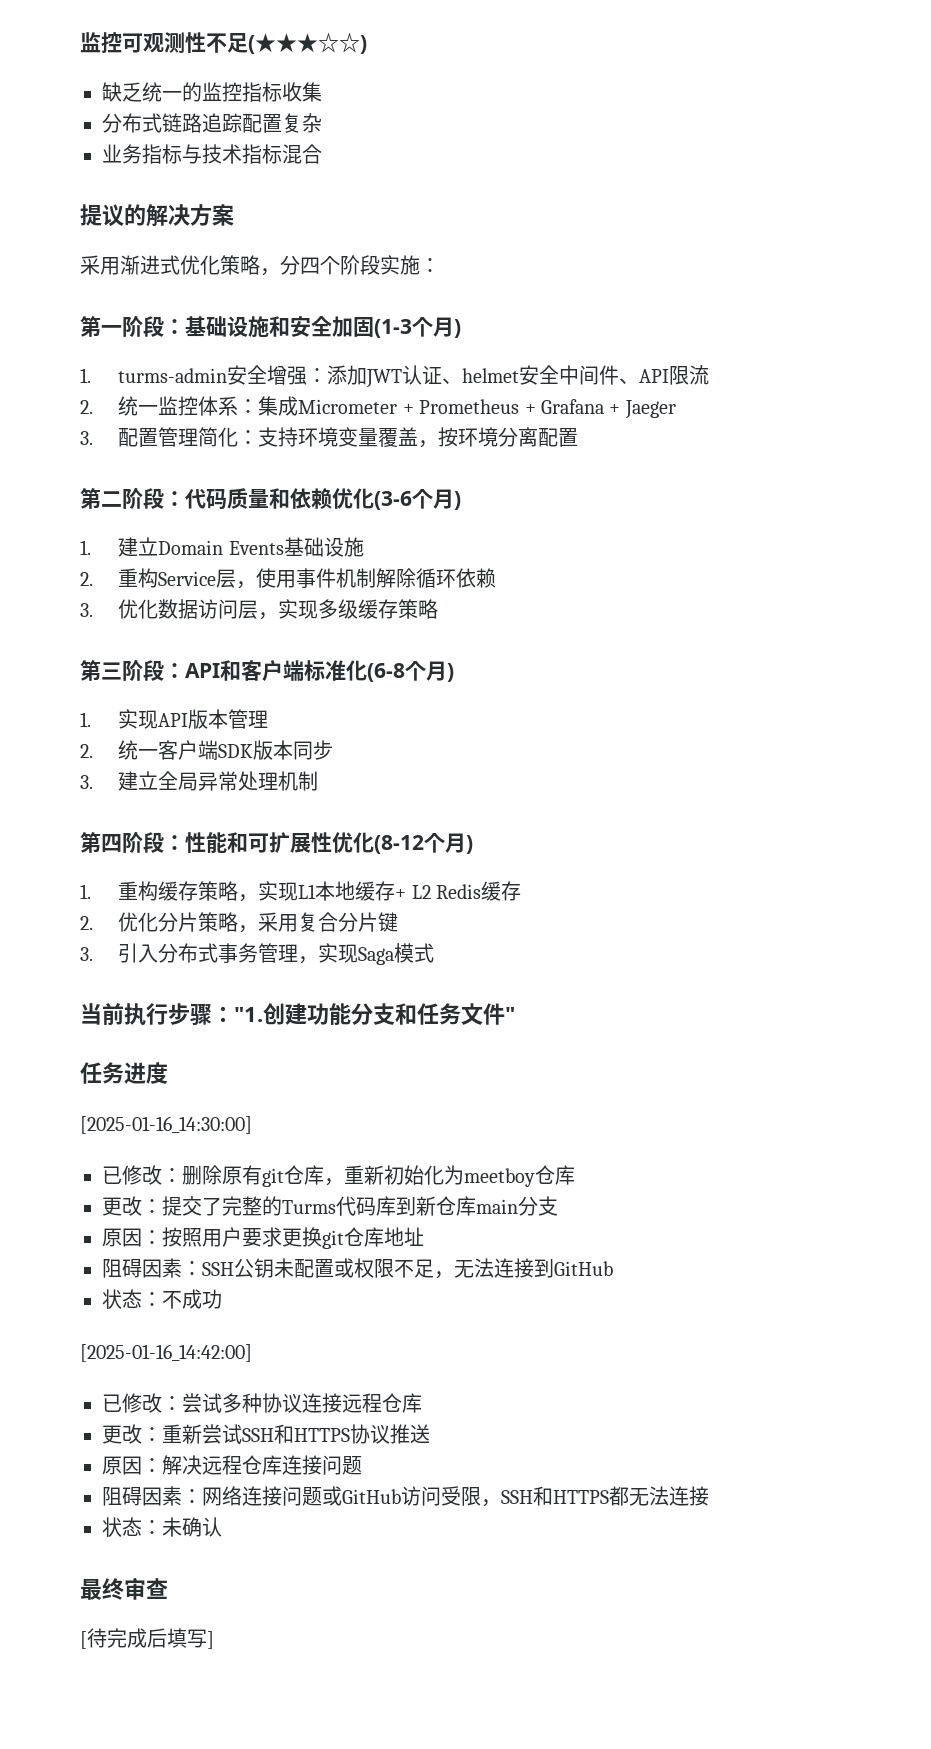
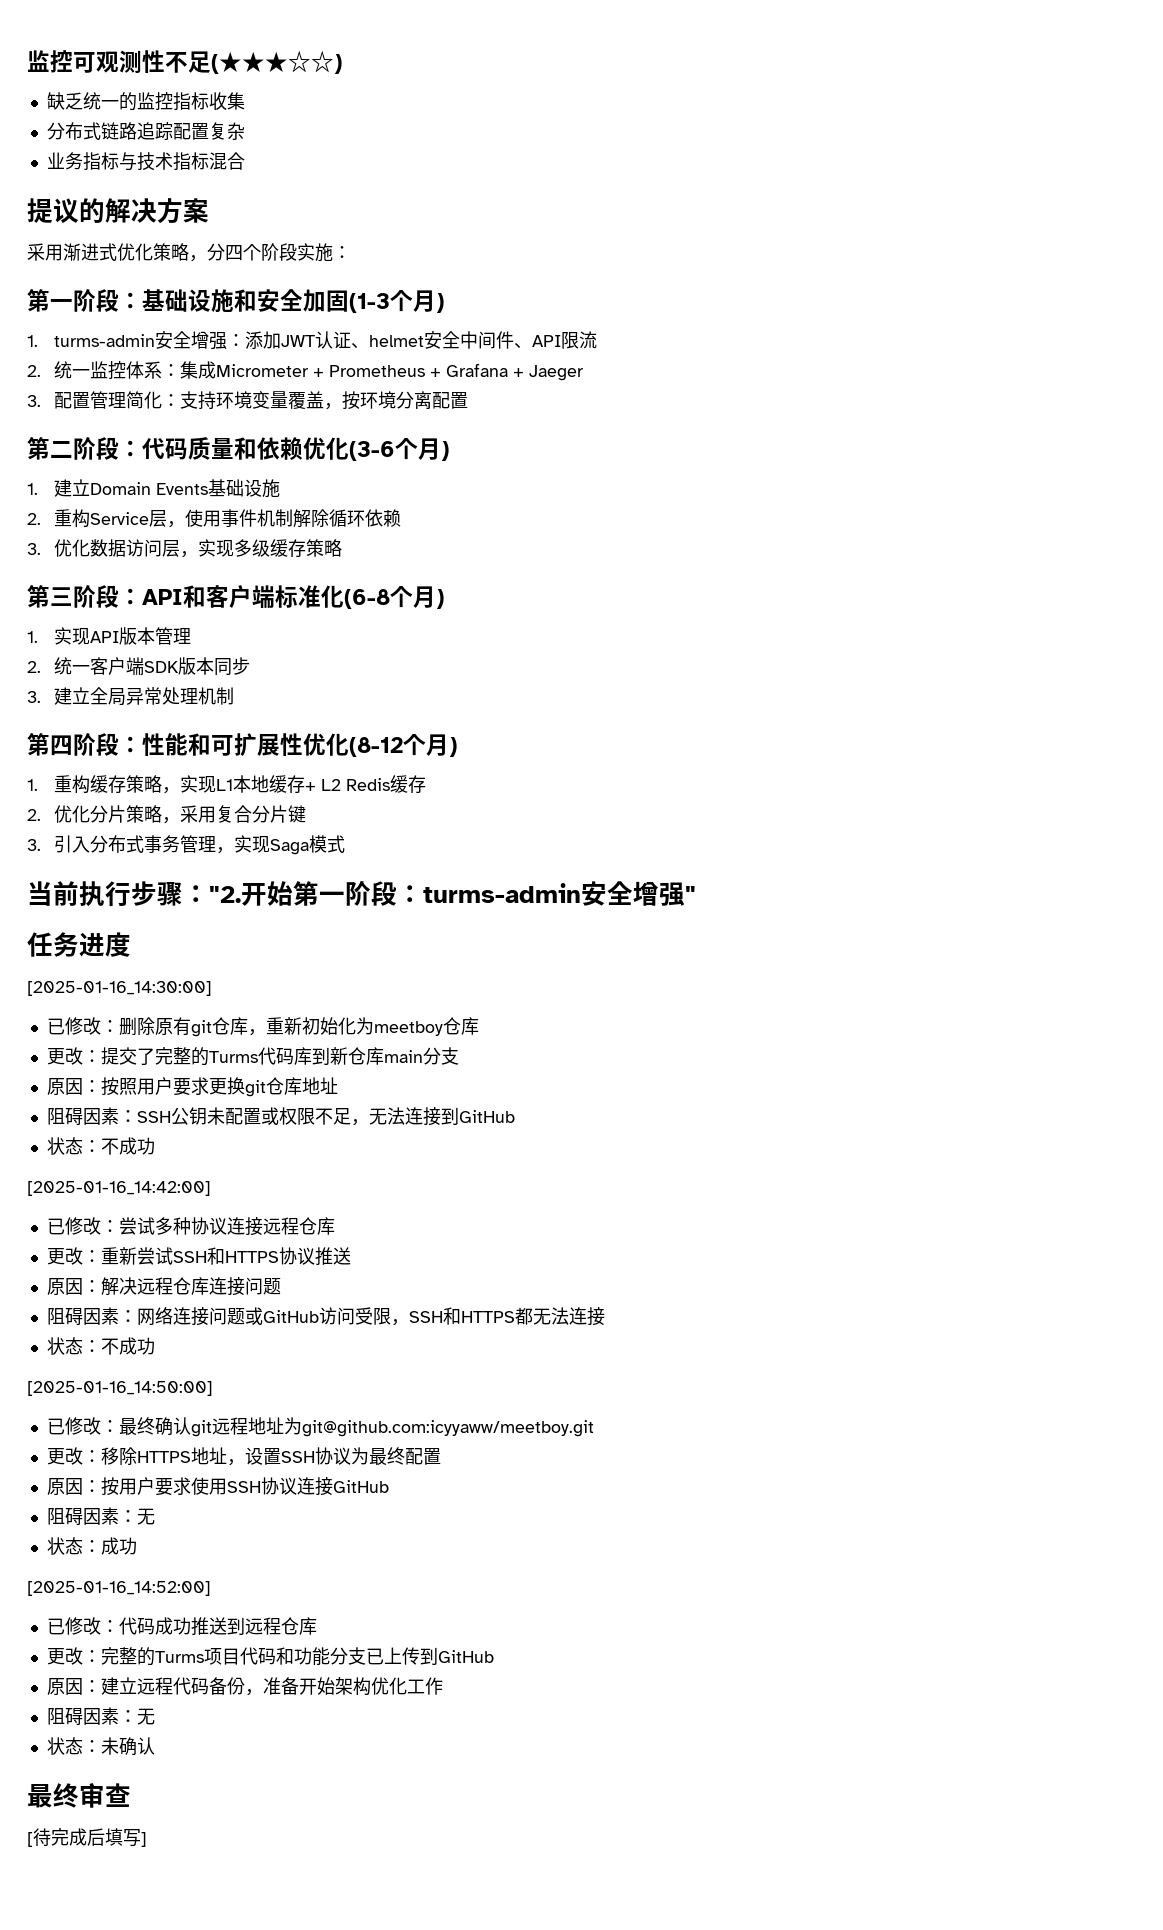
[234,1003,505,1025] "1.创建功能分支和任务文件 -> [209,881,685,906] "2.开始第一阶段：turms-admin安全增强
(709, 1496) none -> [46,1337,155,1355] [27,1381,213,1396] [46,1417,594,1437] [46,1447,441,1466] [46,1477,389,1496] [46,1507,155,1525] [46,1537,137,1555] [27,1581,211,1596] [46,1617,317,1636] [46,1647,494,1666] [46,1677,443,1696] [46,1707,155,1725] // 状态：不成功 // [2025-01-16_14:50:00] // 已修改：最终确认git远程地址为git@github.com:icyyaww/meetboy.git // 更改：移除HTTPS地址，设置SSH协议为最终配置 // 原因：按用户要求使用SSH协议连接GitHub // 阻碍因素：无 // 状态：成功 // [2025-01-16_14:52:00] // 已修改：代码成功推送到远程仓库 // 更改：完整的Turms项目代码和功能分支已上传到GitHub // 原因：建立远程代码备份，准备开始架构优化工作 // 阻碍因素：无

